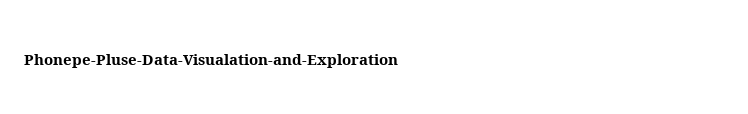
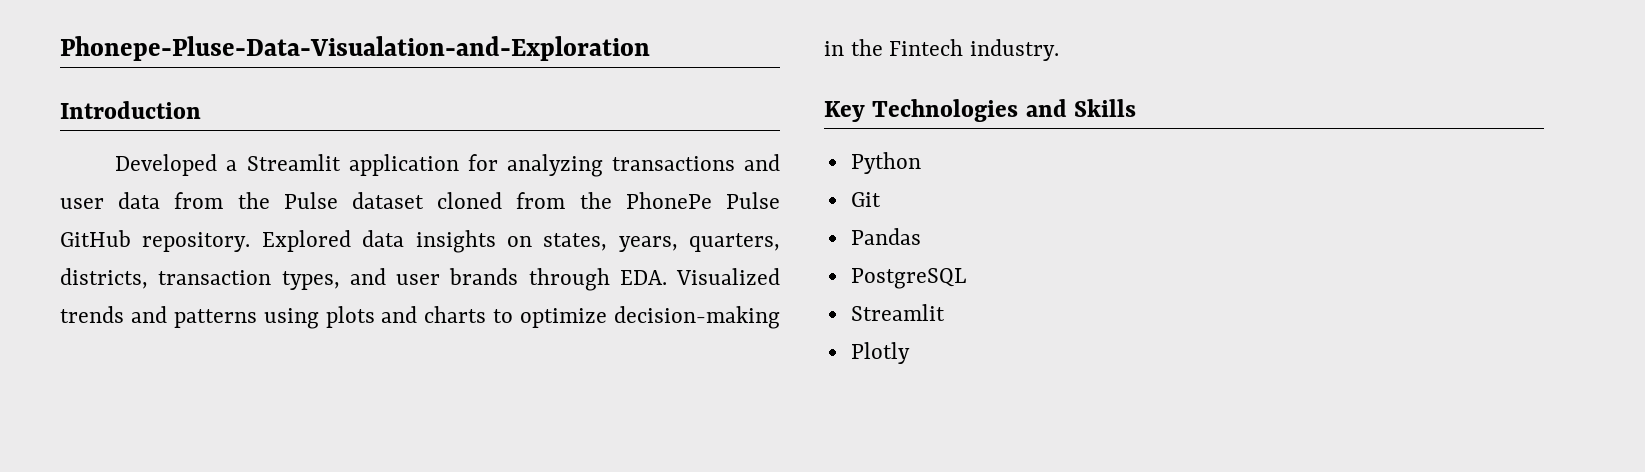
(398, 61) none -> [60,101,201,119] [115,154,781,177] [60,192,781,209] [60,230,780,253] [60,268,780,291] [60,306,781,329] [824,39,1059,61] [824,99,1136,122] [850,152,921,174] [850,192,881,207] [850,228,921,245] [850,268,966,289] [850,304,945,321] [850,342,910,364] // Introduction // Developed a Streamlit application for analyzing transactions and user data from the Pulse dataset cloned from the PhonePe Pulse GitHub repository. Explored data insights on states, years, quarters, districts, transaction types, and user brands through EDA. Visualized trends and patterns using plots and charts to optimize decision-making in the Fintech industry. // Key Technologies and Skills // Python // Git // Pandas // PostgreSQL // Streamlit // Plotly

